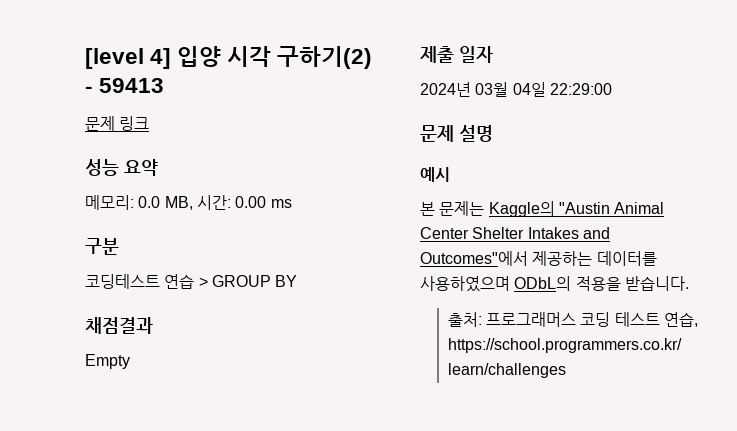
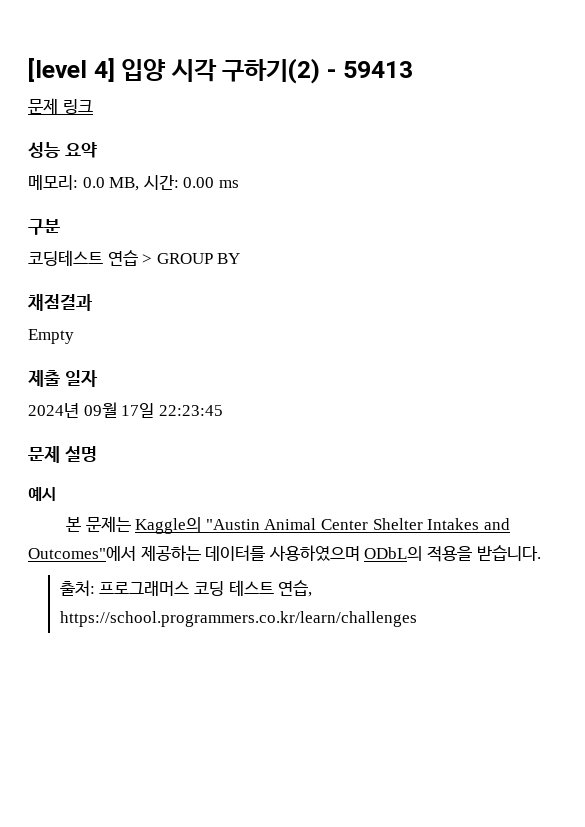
[475,82,612,97] 03월 04일 22:29:00 -> [83,402,223,418] 09월 17일 22:23:45

